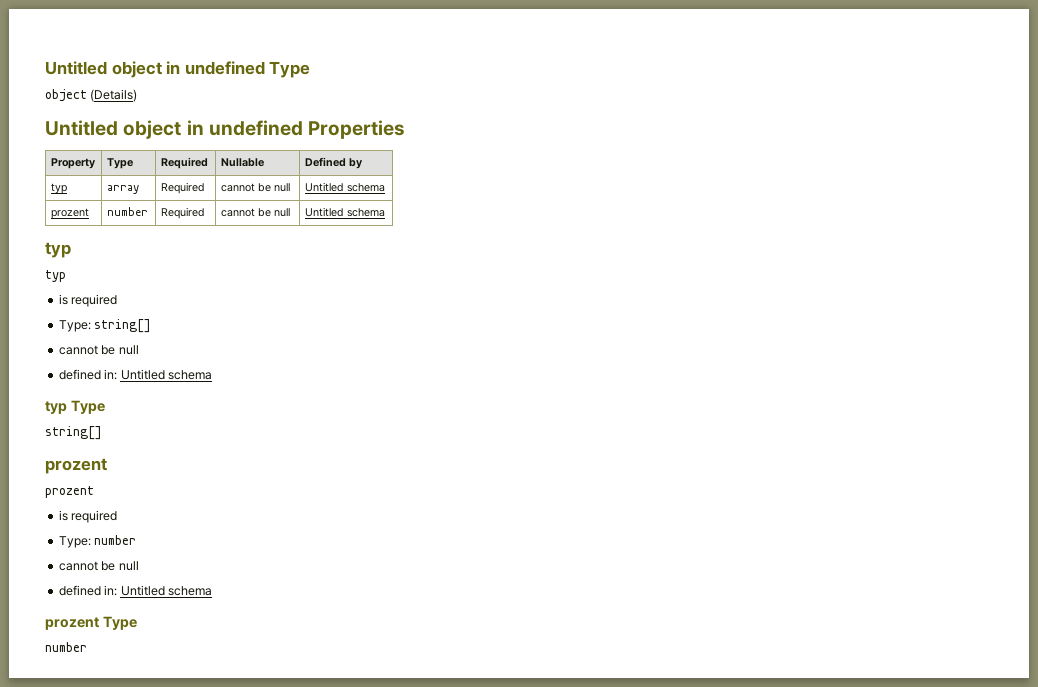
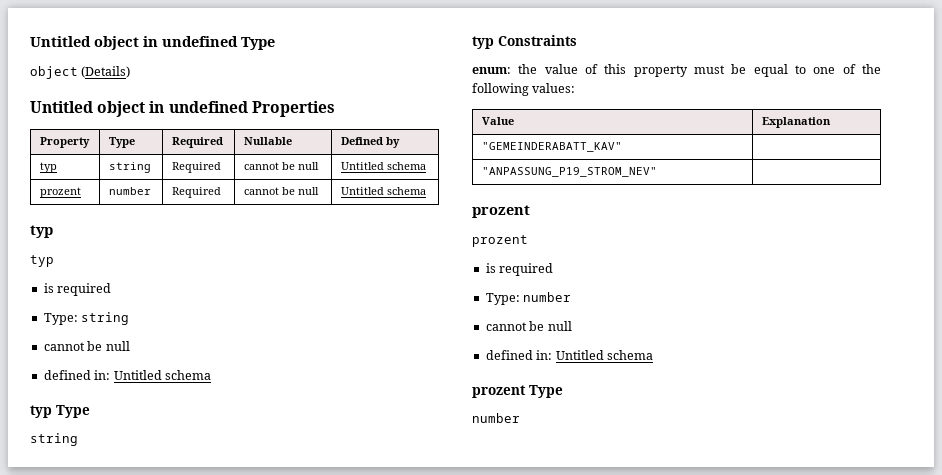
[106,185,139,194] array -> [108,162,151,173] string
[94,319,152,333] string[] -> [81,312,130,325] string
[45,426,102,440] string[] -> [30,433,78,446] [472,35,577,49] [472,64,881,77] [472,83,576,96] [481,117,514,125] [761,117,831,128] [481,142,622,152] [481,167,657,177] string // typ Constraints // enum: the value of this property must be equal to one of the following values: // Value | Explanation // "GEMEINDERABATT_KAV" | // "ANPASSUNG_P19_STROM_NEV" |

